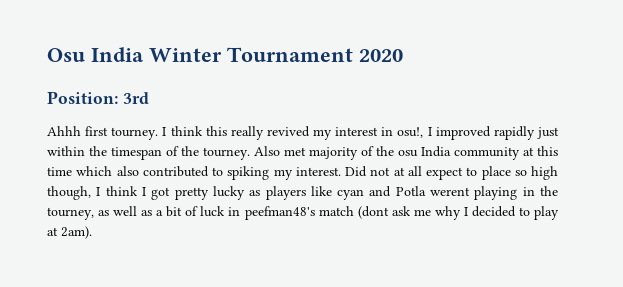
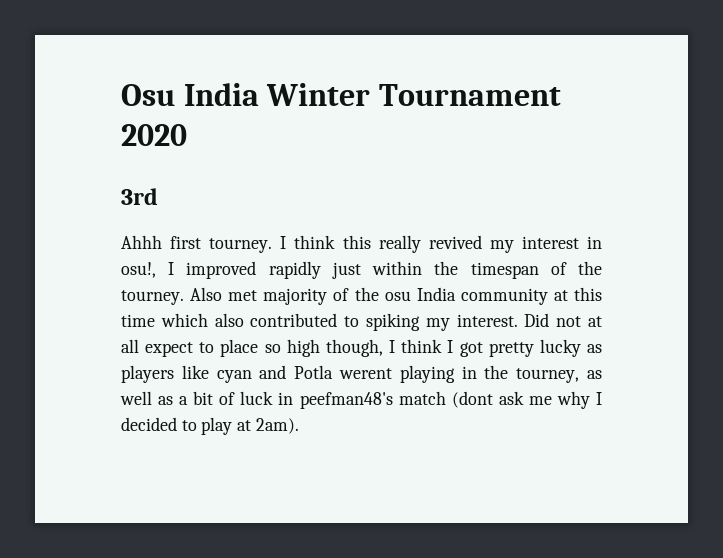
[47,91,118,104] Position: -> (187, 135) none

